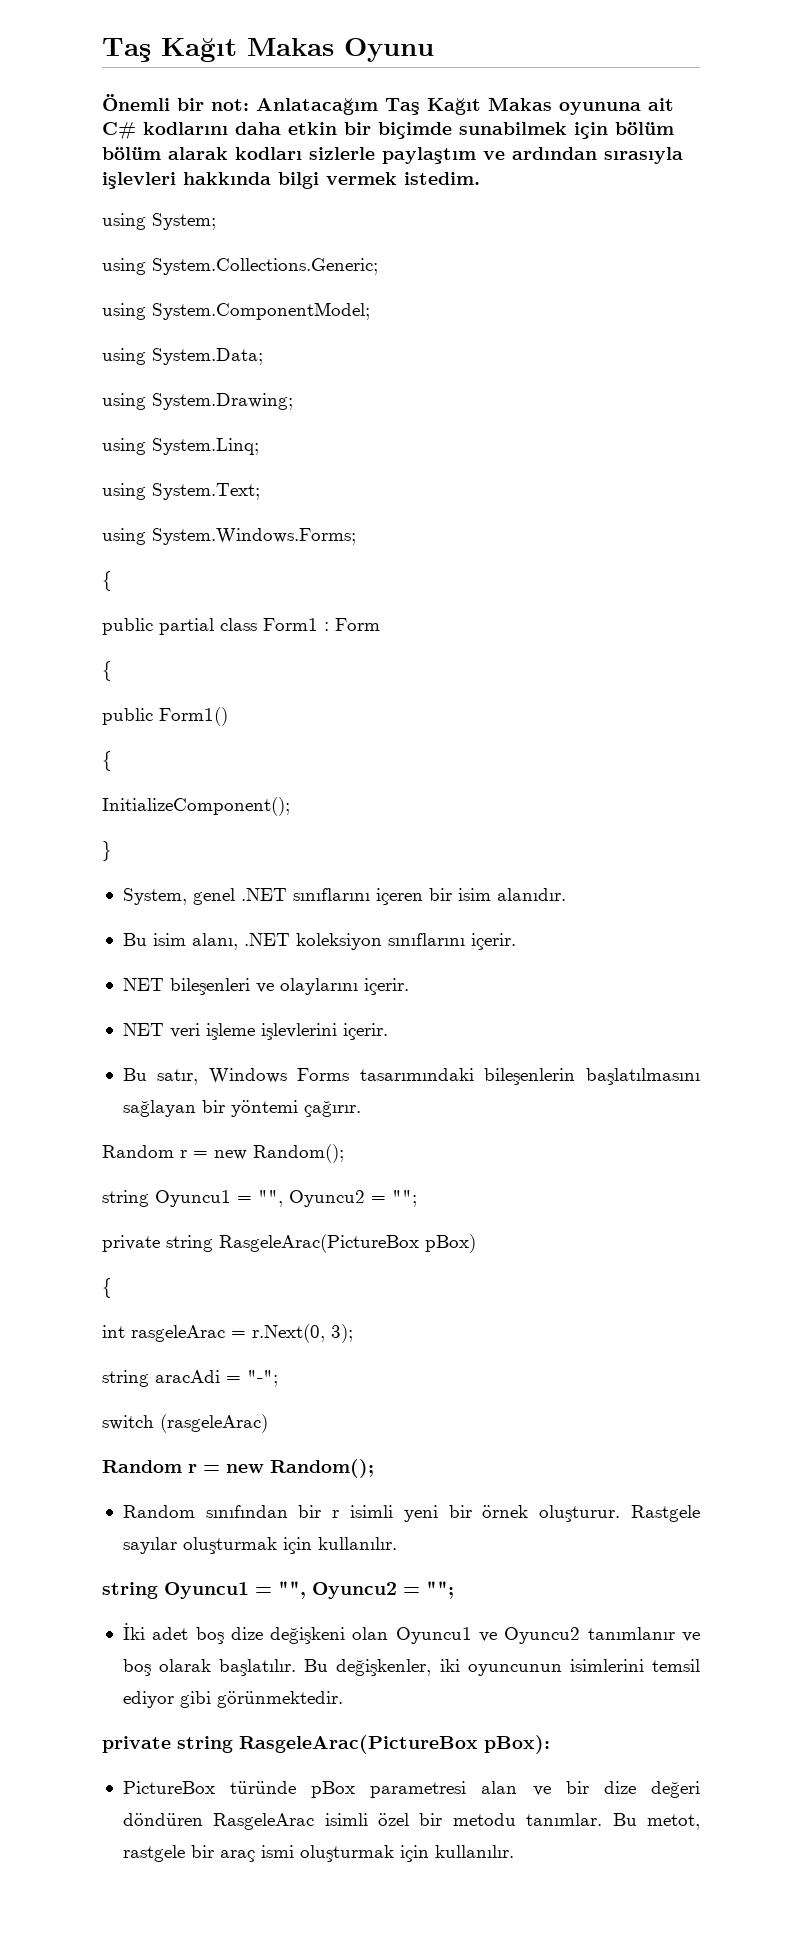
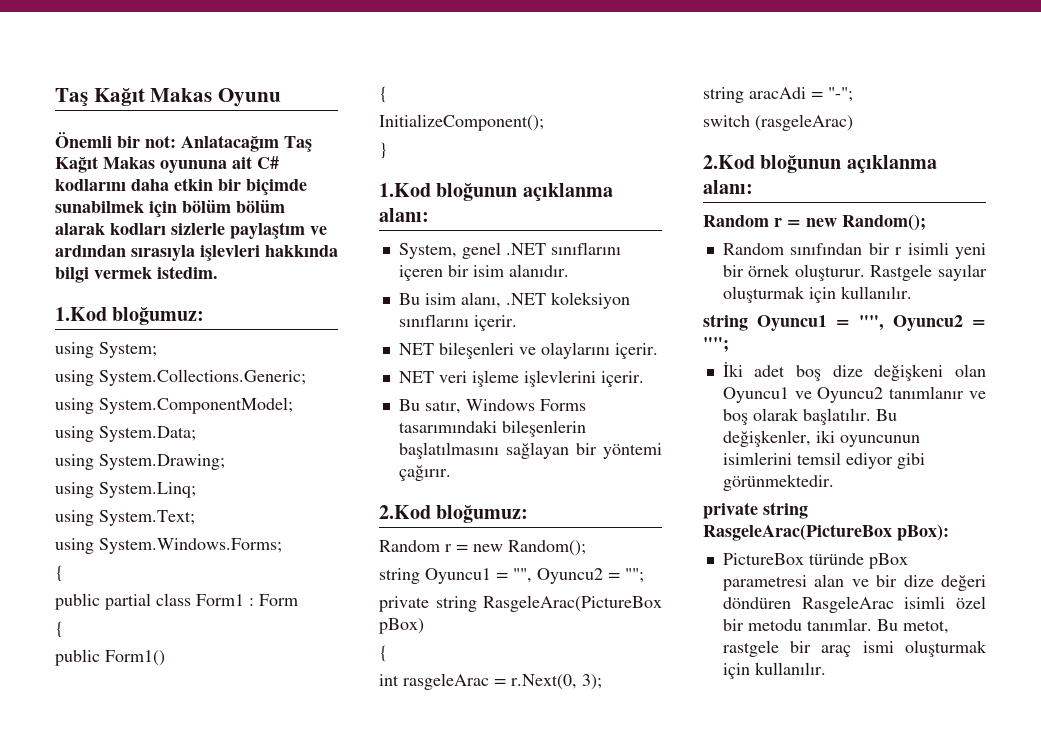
(480, 178) none -> [55,307,205,325] // 1.Kod bloğumuz:
(112, 851) none -> [379,183,613,201] [379,208,429,222] // 1.Kod bloğunun açıklanma alanı:
(361, 1109) none -> [379,505,529,523] // 2.Kod bloğumuz:
(268, 1423) none -> [703,155,937,173] [703,180,753,194] // 2.Kod bloğunun açıklanma alanı:

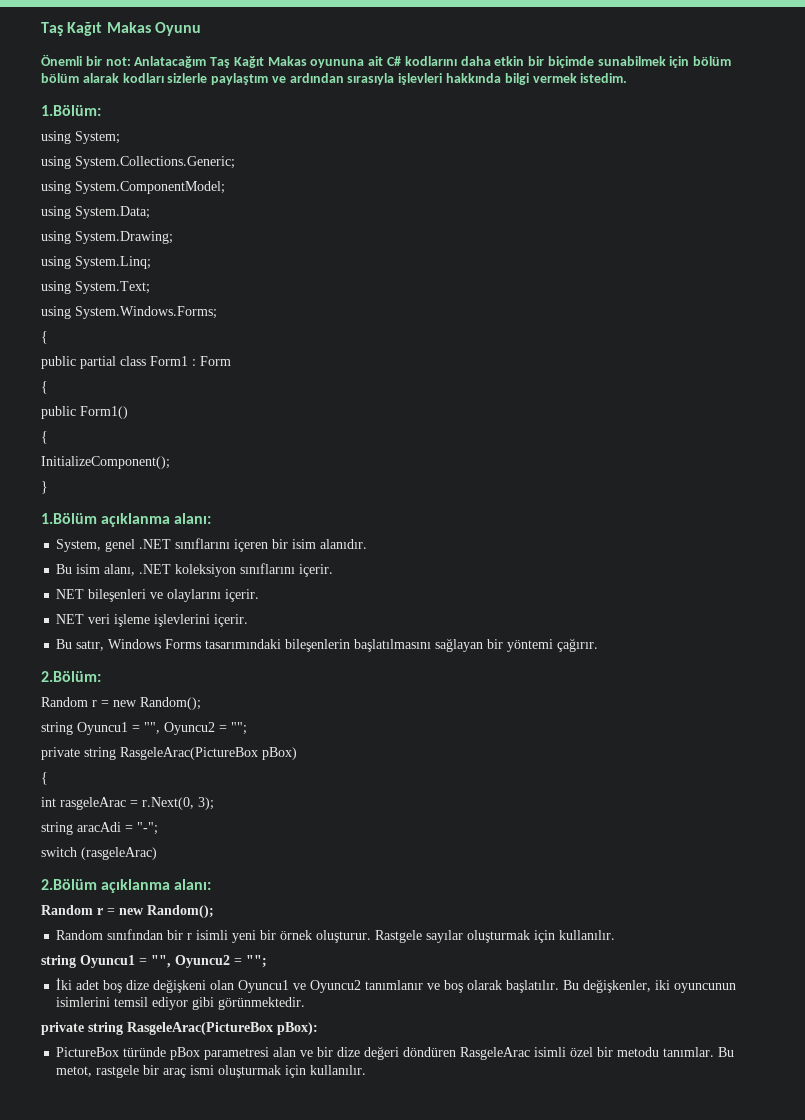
[55,307,205,325] 1.Kod bloğumuz: -> [41,105,101,116] 1.Bölüm:
[379,183,518,201] 1.Kod bloğunun -> [41,513,97,524] 1.Bölüm
[379,505,529,523] 2.Kod bloğumuz: -> [41,671,101,682] 2.Bölüm:
[703,155,842,173] 2.Kod bloğunun -> [41,879,97,890] 2.Bölüm

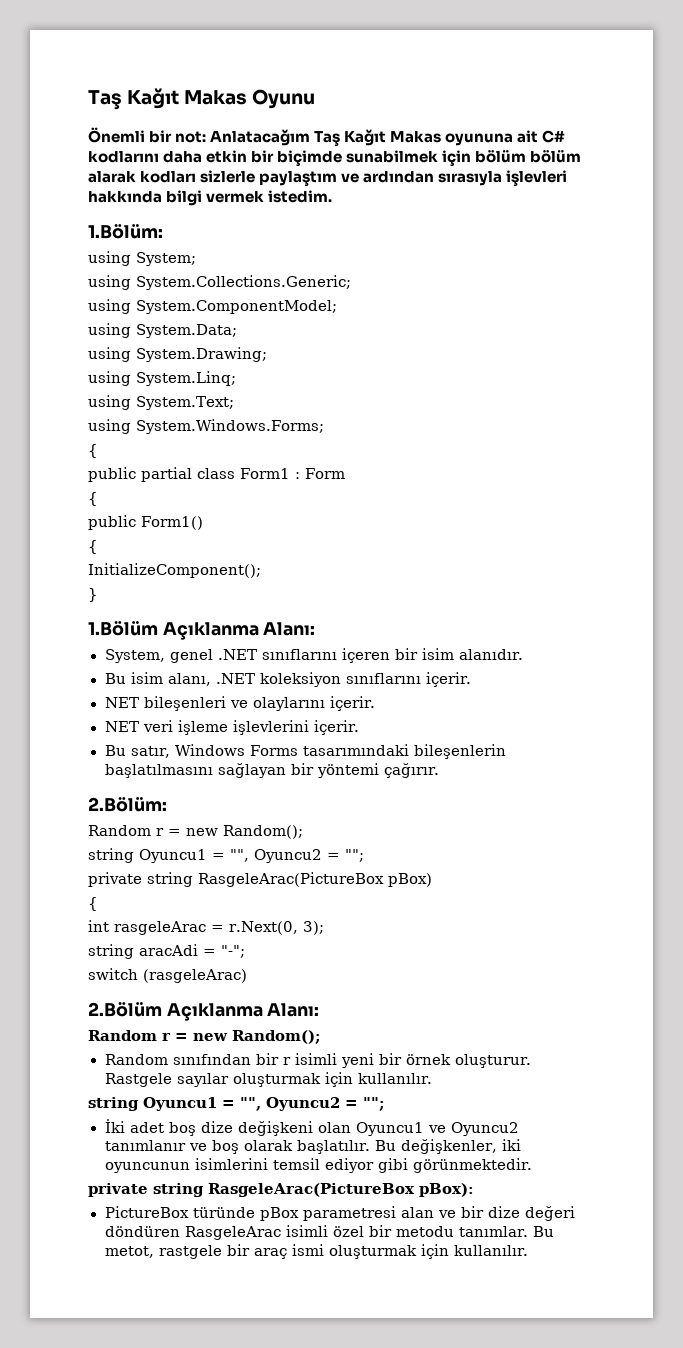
[101,513,212,527] açıklanma alanı: -> [162,622,316,640] Açıklanma Alanı:
[101,879,212,893] açıklanma alanı: -> [166,1003,320,1021] Açıklanma Alanı:

